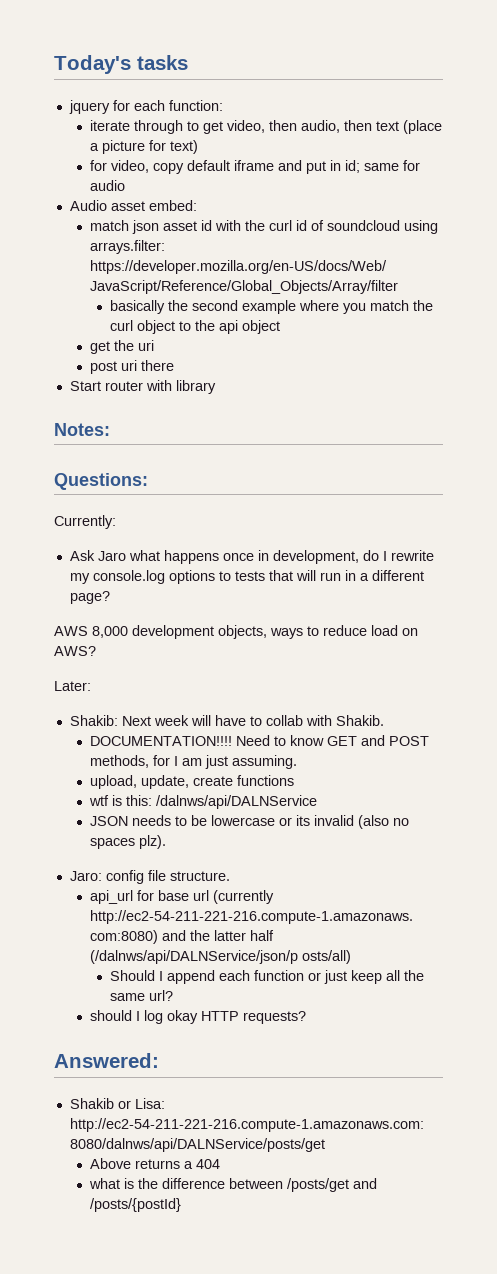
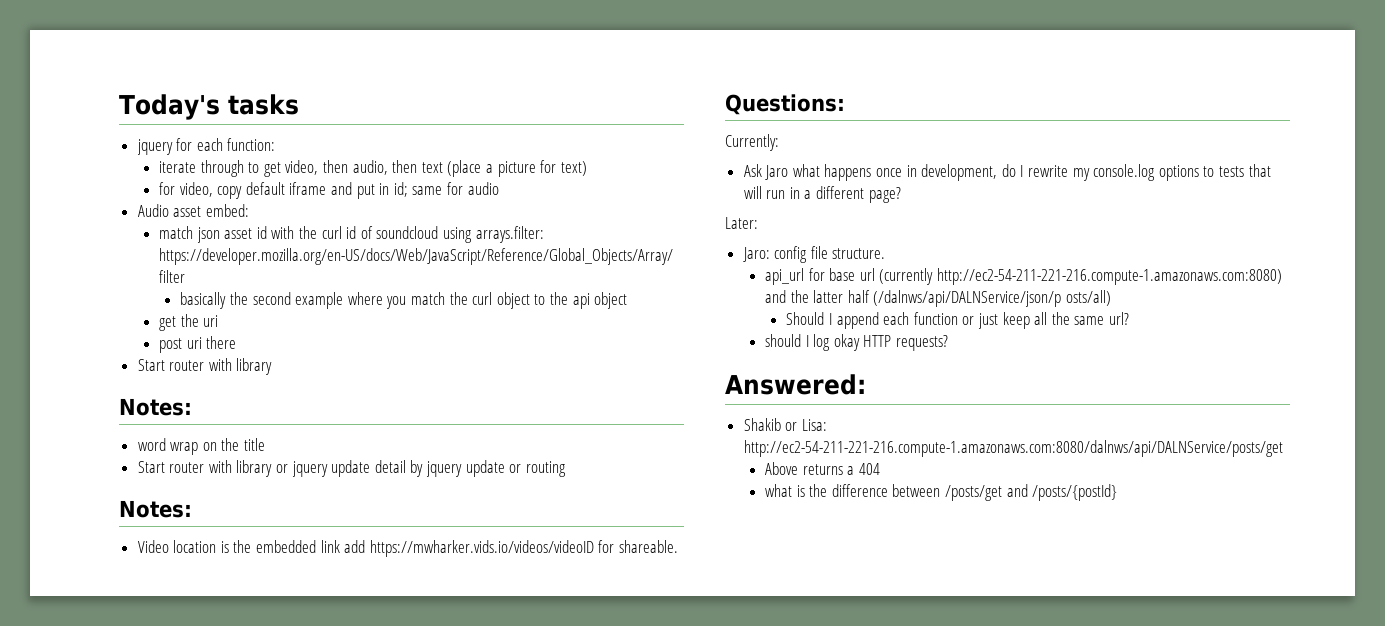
(110, 429) none -> [137,438,266,455] [137,460,566,477] [119,500,192,518] [137,540,679,557] // word wrap on the title // Start router with library or jquery update detail by jquery update or routing // Notes: // Video location is the embedded link add https://mwharker.vids.io/videos/videoID for shareable.
[54,625,418,639] [54,646,96,656] [54,681,91,691] [69,715,384,726] [90,735,430,746] [90,755,298,769] [90,775,295,789] [89,795,318,809] [90,815,410,829] [90,835,167,849] AWS 8,000 development objects, ways to reduce load on AWS? // Later: // Shakib: Next week will have to collab with Shakib. // DOCUMENTATION!!!! Need to know GET and POST methods, for I am just assuming. // upload, update, create functions // wtf is this: /dalnws/api/DALNService // JSON needs to be lowercase or its invalid (also no spaces plz). -> [725,217,758,229] Later:

